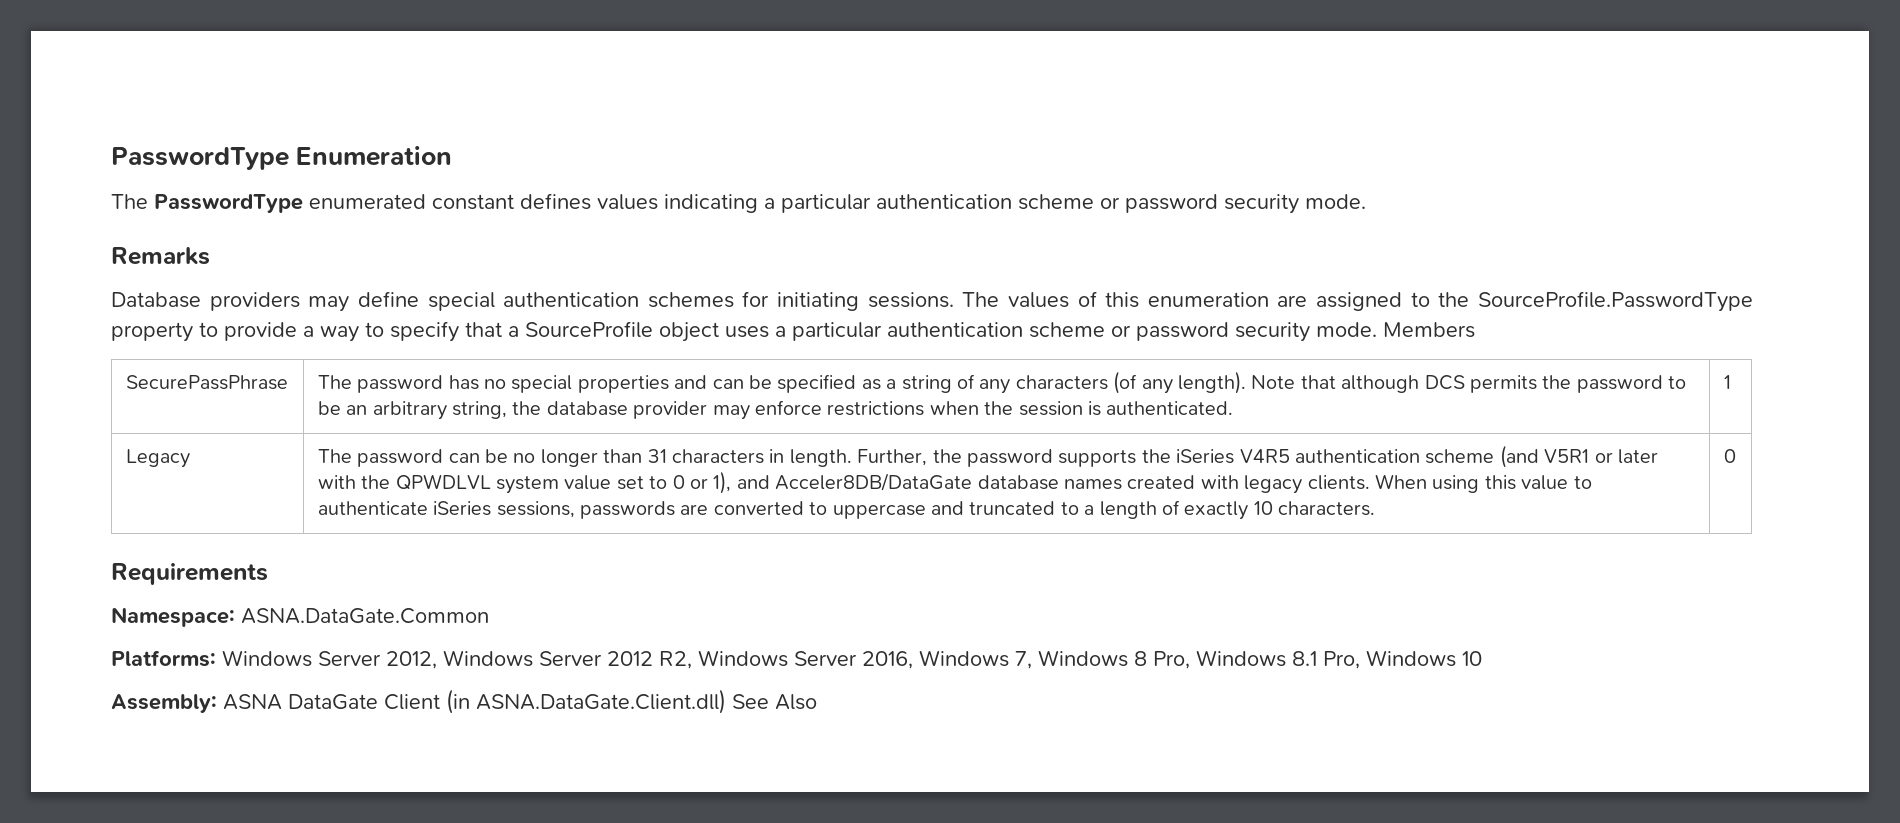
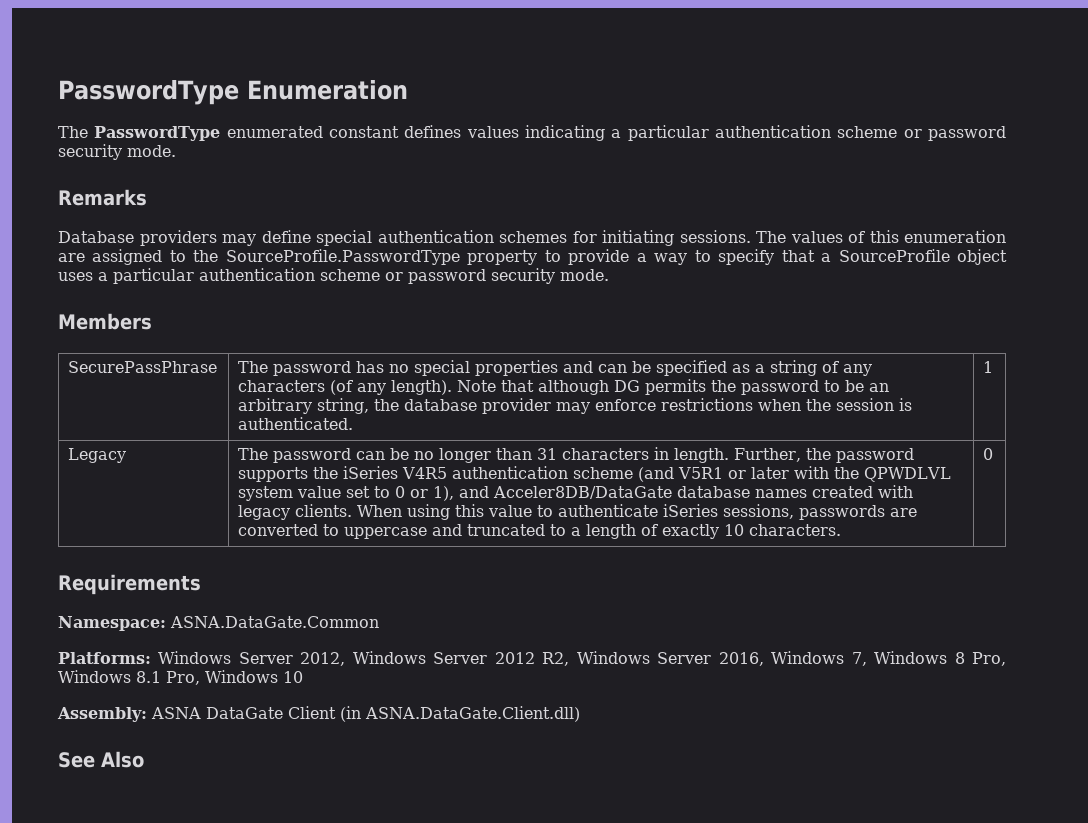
(1377, 329) none -> (609, 275) //
[1424,375,1465,390] DCS -> [614,380,641,392] DG
(726, 701) none -> (580, 714) //

